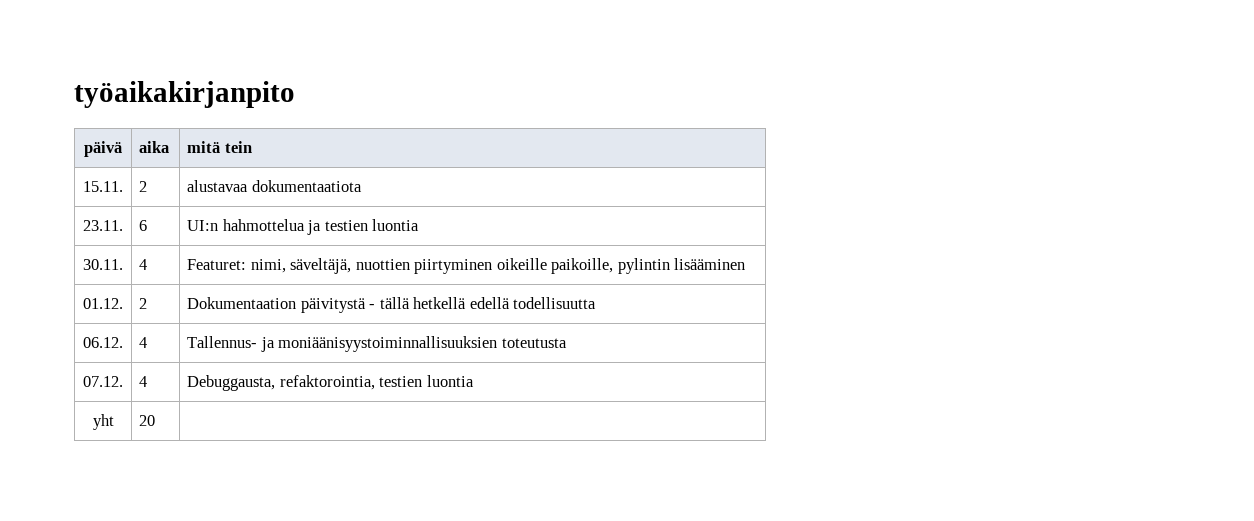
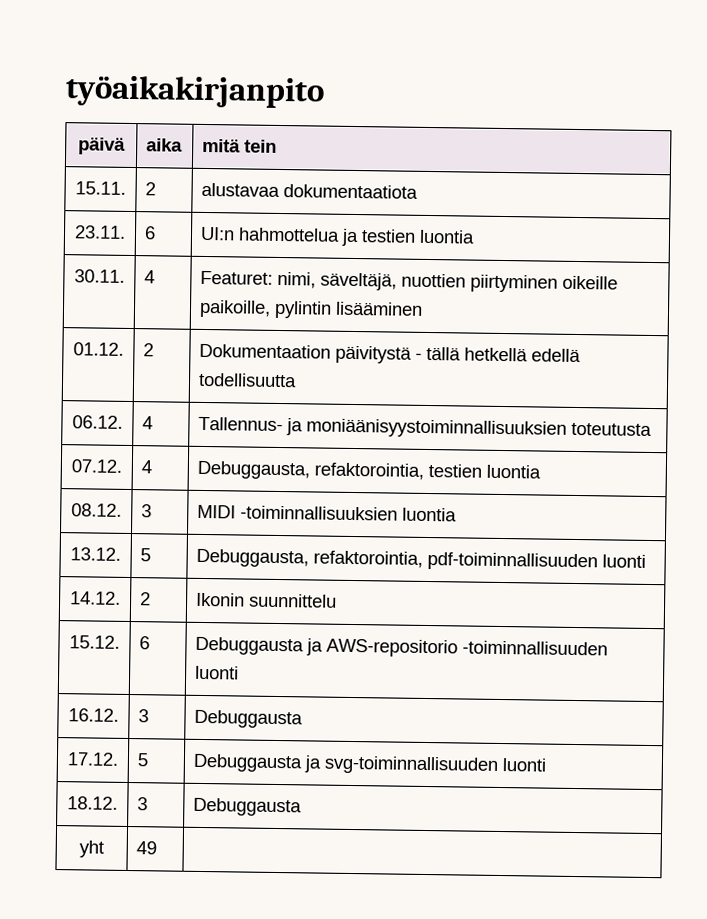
(474, 381) none -> [71,503,122,517] [141,504,153,518] [197,504,458,522] [70,547,121,561] [140,548,152,562] [196,548,647,572] [70,591,121,605] [140,592,152,606] [196,592,338,608] [69,635,120,649] [139,636,151,650] [195,636,609,658] [195,665,240,680] [68,708,119,722] [138,709,150,723] [194,709,304,729] [67,752,119,766] [137,753,150,767] [193,753,547,775] [67,796,118,810] [137,797,149,811] [193,797,303,817] // 08.12. | 3 | MIDI -toiminnallisuuksien luontia // 13.12. | 5 | Debuggausta, refaktorointia, pdf-toiminnallisuuden luonti // 14.12. | 2 | Ikonin suunnittelu // 15.12. | 6 | Debuggausta ja AWS-repositorio -toiminnallisuuden luonti // 16.12. | 3 | Debuggausta // 17.12. | 5 | Debuggausta ja svg-toiminnallisuuden luonti // 18.12. | 3 | Debuggausta
[139,415,156,426] 20 -> [136,841,158,855] 49

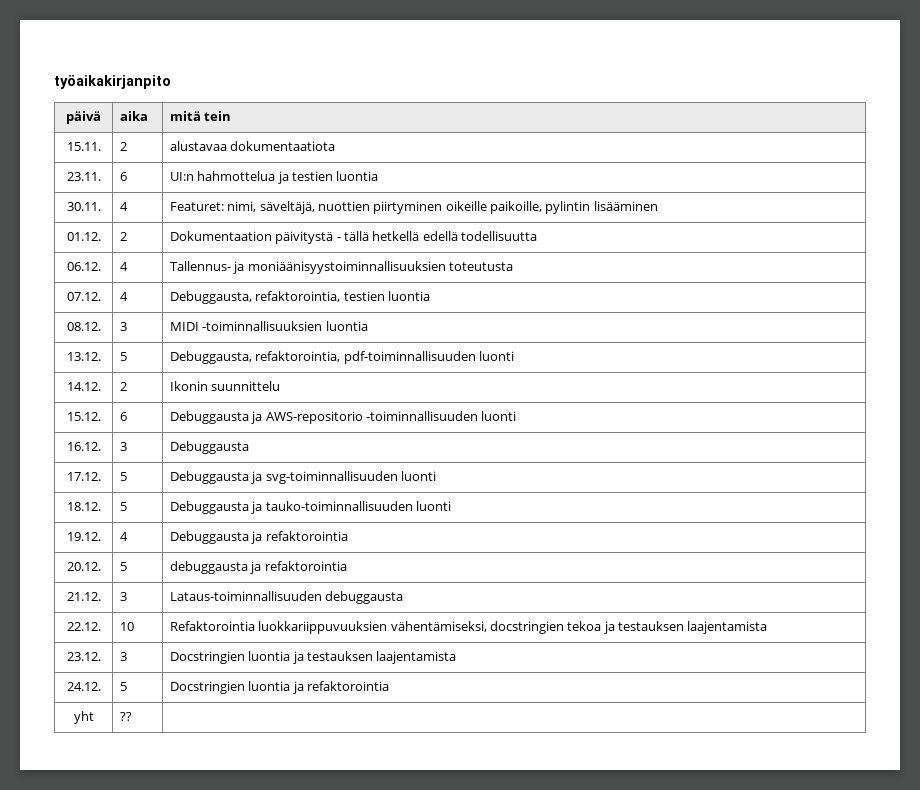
[137,797,149,811] [193,797,303,817] 3 | Debuggausta -> [119,502,127,511] [169,501,451,514] [66,532,101,541] [119,532,128,541] [169,531,348,544] [66,562,101,571] [119,562,127,571] [169,561,347,574] [66,592,101,601] [119,592,127,601] [169,591,404,604] [66,622,101,631] [119,622,134,631] [169,621,768,634] [66,652,101,661] [119,652,127,661] [169,651,457,664] [66,682,101,691] [119,682,127,691] [169,681,389,694] 5 | Debuggausta ja tauko-toiminnallisuuden luonti // 19.12. | 4 | Debuggausta ja refaktorointia // 20.12. | 5 | debuggausta ja refaktorointia // 21.12. | 3 | Lataus-toiminnallisuuden debuggausta // 22.12. | 10 | Refaktorointia luokkariippuvuuksien vähentämiseksi, docstringien tekoa ja testauksen laajentamista // 23.12. | 3 | Docstringien luontia ja testauksen laajentamista // 24.12. | 5 | Docstringien luontia ja refaktorointia
[136,841,158,855] 49 -> [119,712,132,721] ??

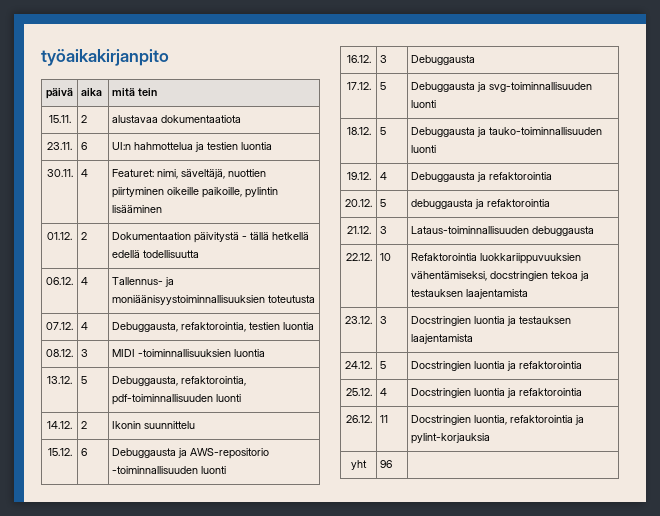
(389, 686) none -> [345,388,372,396] [380,388,388,396] [411,388,583,398] [345,415,372,423] [380,415,389,423] [411,415,585,425] [411,433,491,444] // 25.12. | 4 | Docstringien luontia ja refaktorointia // 26.12. | 11 | Docstringien luontia, refaktorointia ja pylint-korjauksia
[119,712,132,721] ?? -> [380,460,393,468] 96

